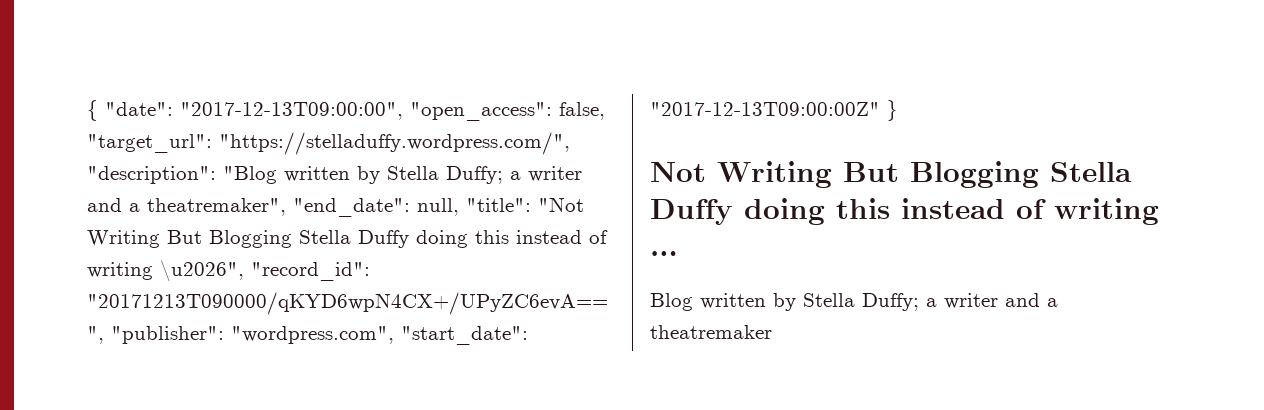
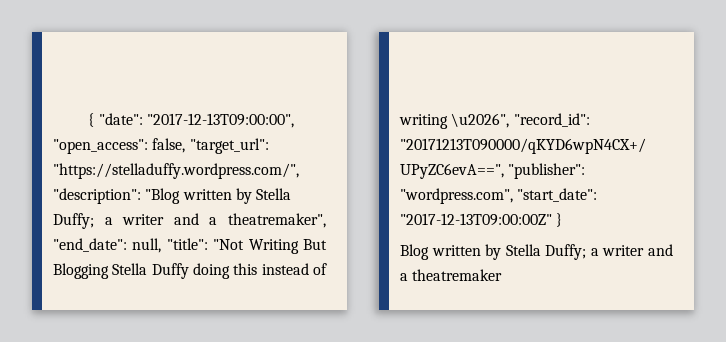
[650,161,1132,188] [650,198,1159,225] [650,251,678,256] // Not Writing But Blogging Stella Duffy doing this instead of writing … -> (563, 220) none

